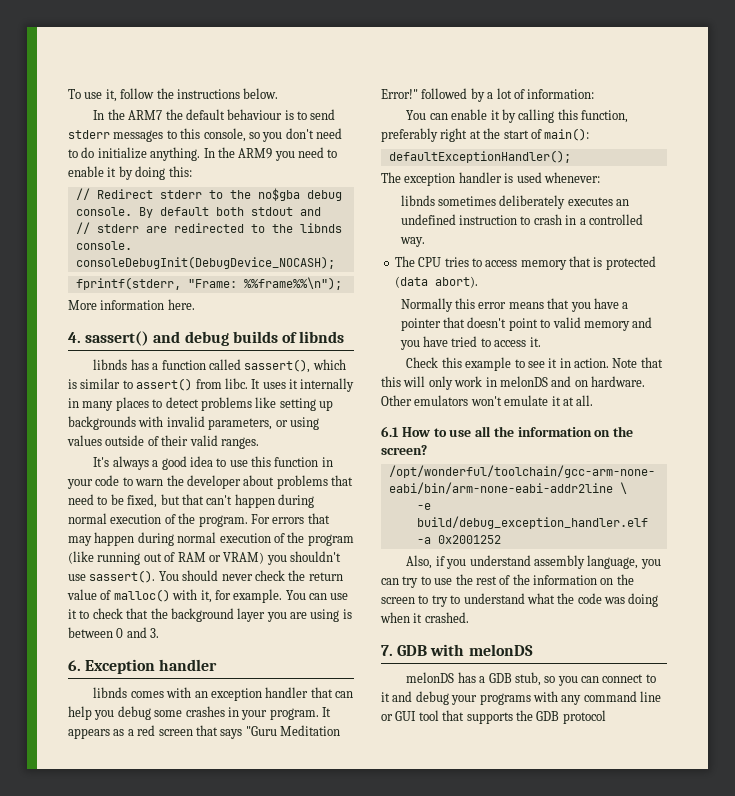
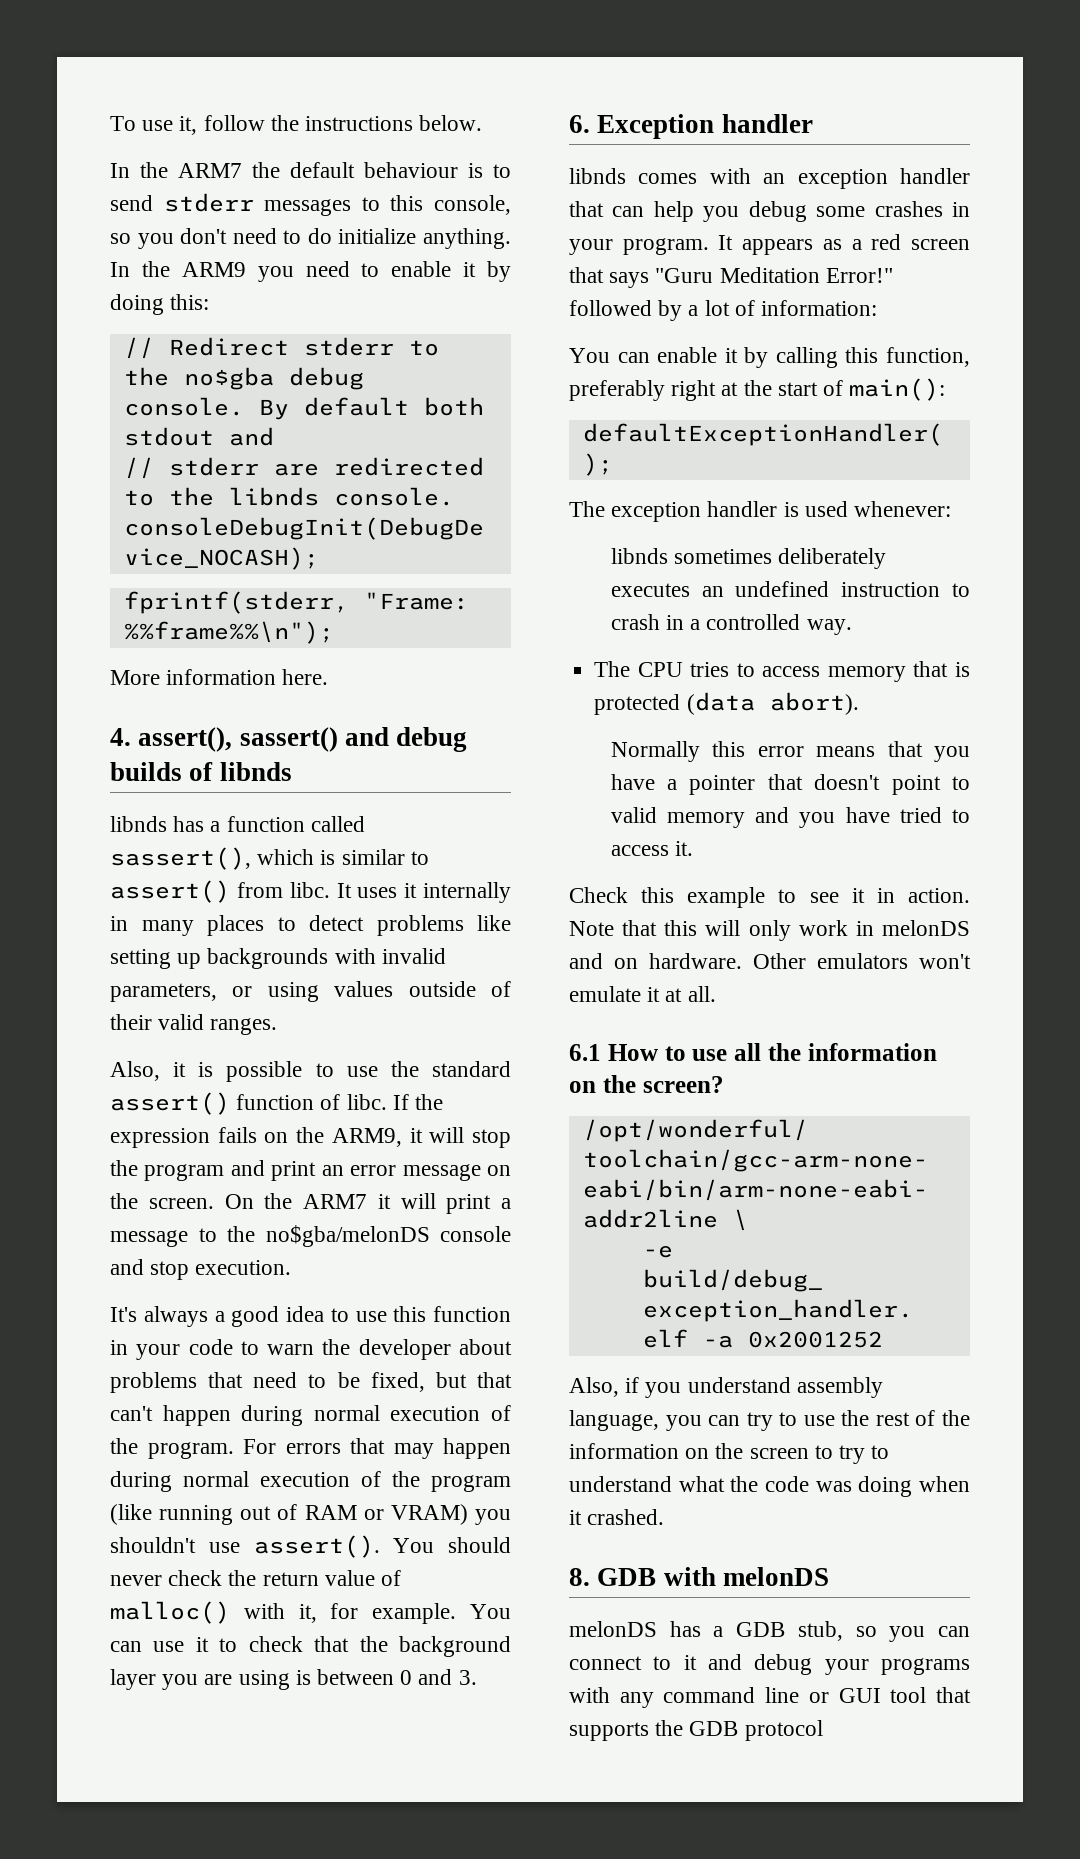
(81, 337) none -> [138,727,233,752] assert(),
(259, 443) none -> [110,1061,511,1082] [110,1092,444,1115] [110,1127,512,1148] [110,1160,511,1181] [110,1193,511,1214] [110,1225,511,1247] [110,1259,292,1280] // Also, it is possible to use the standard assert() function of libc. If the expression fails on the ARM9, it will stop the program and print an error message on the screen. On the ARM7 it will print a message to the no$gba/melonDS console and stop execution.
[89,570,156,583] sassert(). -> [253,1535,380,1558] assert().
[381,645,393,656] 7. -> [569,1568,590,1586] 8.

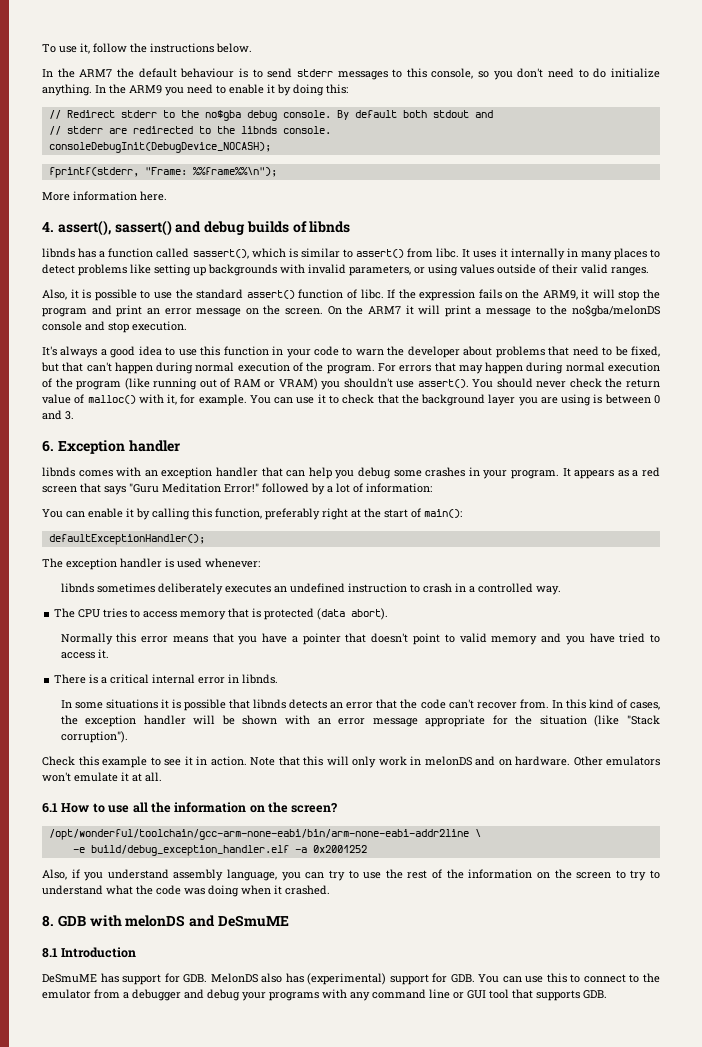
(693, 848) none -> [54,674,279,684] [60,699,660,711] [60,715,660,727] [60,731,128,743] // There is a critical internal error in libnds. // In some situations it is possible that libnds detects an error that the code can't recover from. In this kind of cases, the exception handler will be shown with an error message appropriate for the situation (like "Stack corruption").
[569,1621,970,1642] [569,1655,697,1670] // melonDS has a GDB stub, so you can connect to it -> [189,915,289,927] [42,947,137,958] [42,973,660,985] [42,989,181,1001] and DeSmuME // 8.1 Introduction // DeSmuME has support for GDB. MelonDS also has (experimental) support for GDB. You can use this to connect to the emulator from a debugger
[655,1720,823,1741] the GDB protocol -> [583,990,607,999] GDB.

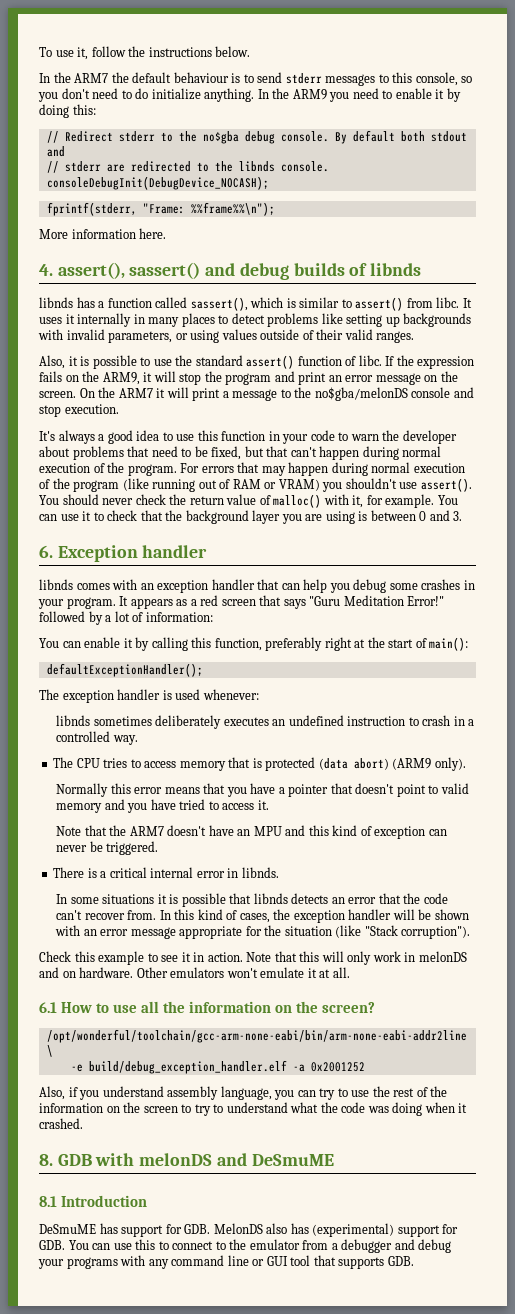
[351,608,389,620] abort). -> [353,757,466,771] abort) (ARM9 only).
(109, 654) none -> [56,825,447,839] [56,841,159,855] // Note that the ARM7 doesn't have an MPU and this kind of exception can never be triggered.

